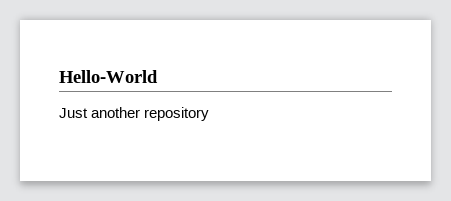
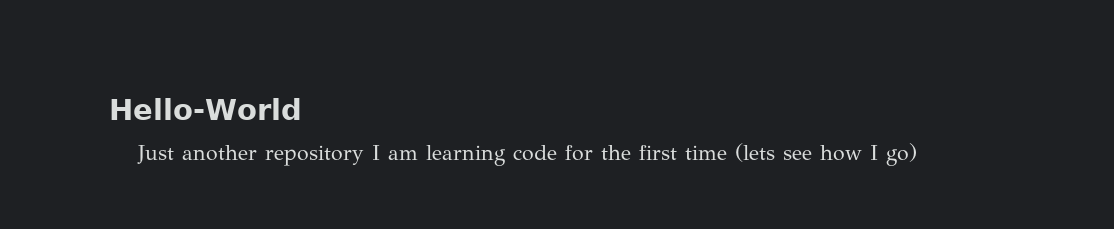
(210, 114) none -> [371,143,917,166] I am learning code for the first time (lets see how I go)

